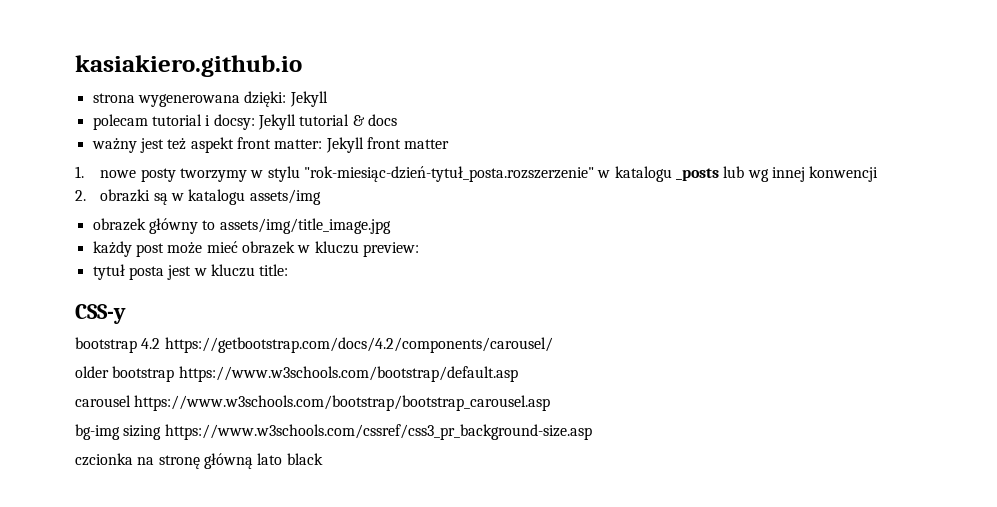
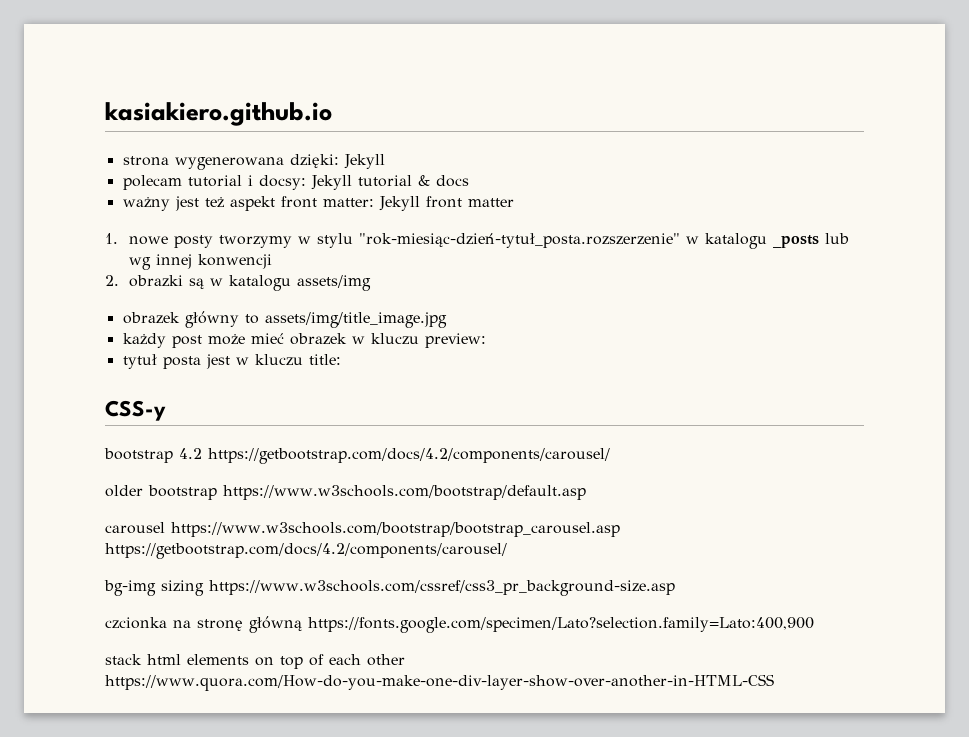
(551, 403) none -> [105,543,507,559] https://getbootstrap.com/docs/4.2/components/carousel/
[257,453,323,465] lato black -> [308,617,814,633] [105,654,405,669] [105,674,774,691] https://fonts.google.com/specimen/Lato?selection.family=Lato:400,900 // stack html elements on top of each other https://www.quora.com/How-do-you-make-one-div-layer-show-over-another-in-HTML-CSS

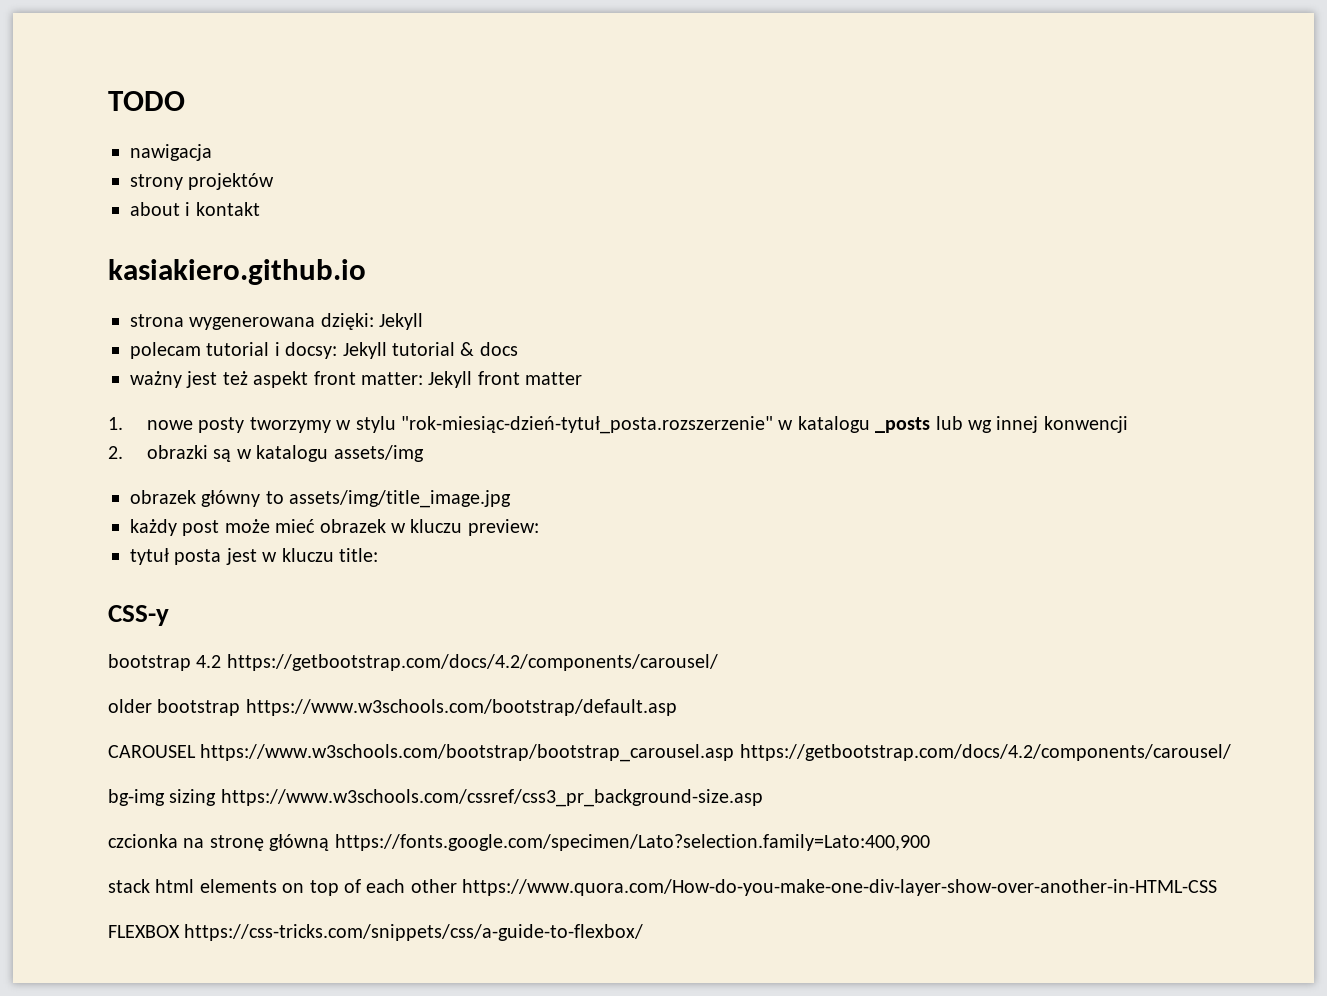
(105, 114) none -> [108,91,185,111] [130,144,212,161] [130,173,275,190] [130,202,260,216] TODO // nawigacja // strony projektów // about i kontakt //
[105,522,165,534] carousel -> [108,745,196,758] CAROUSEL
(774, 682) none -> [108,924,644,941] // FLEXBOX https://css-tricks.com/snippets/css/a-guide-to-flexbox/

